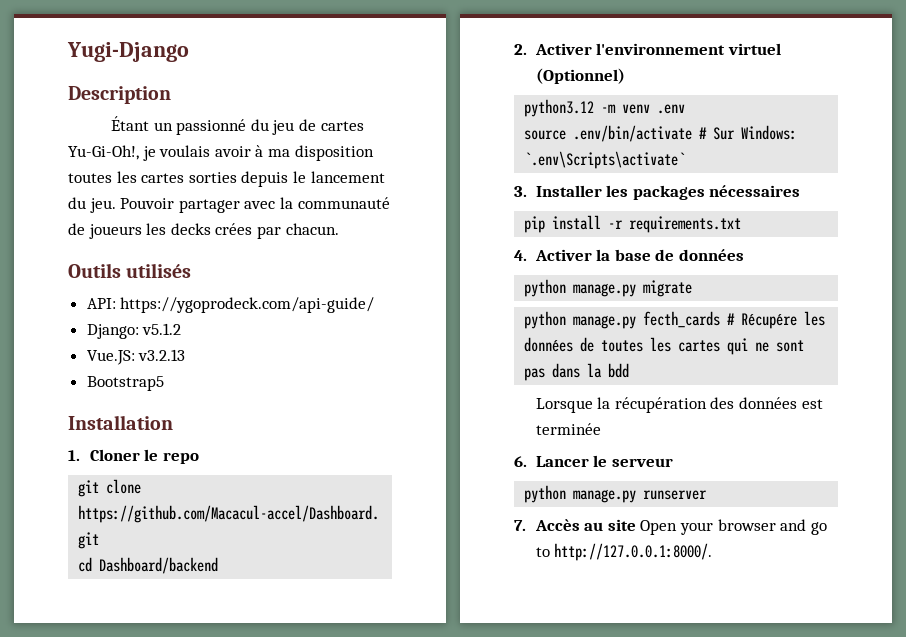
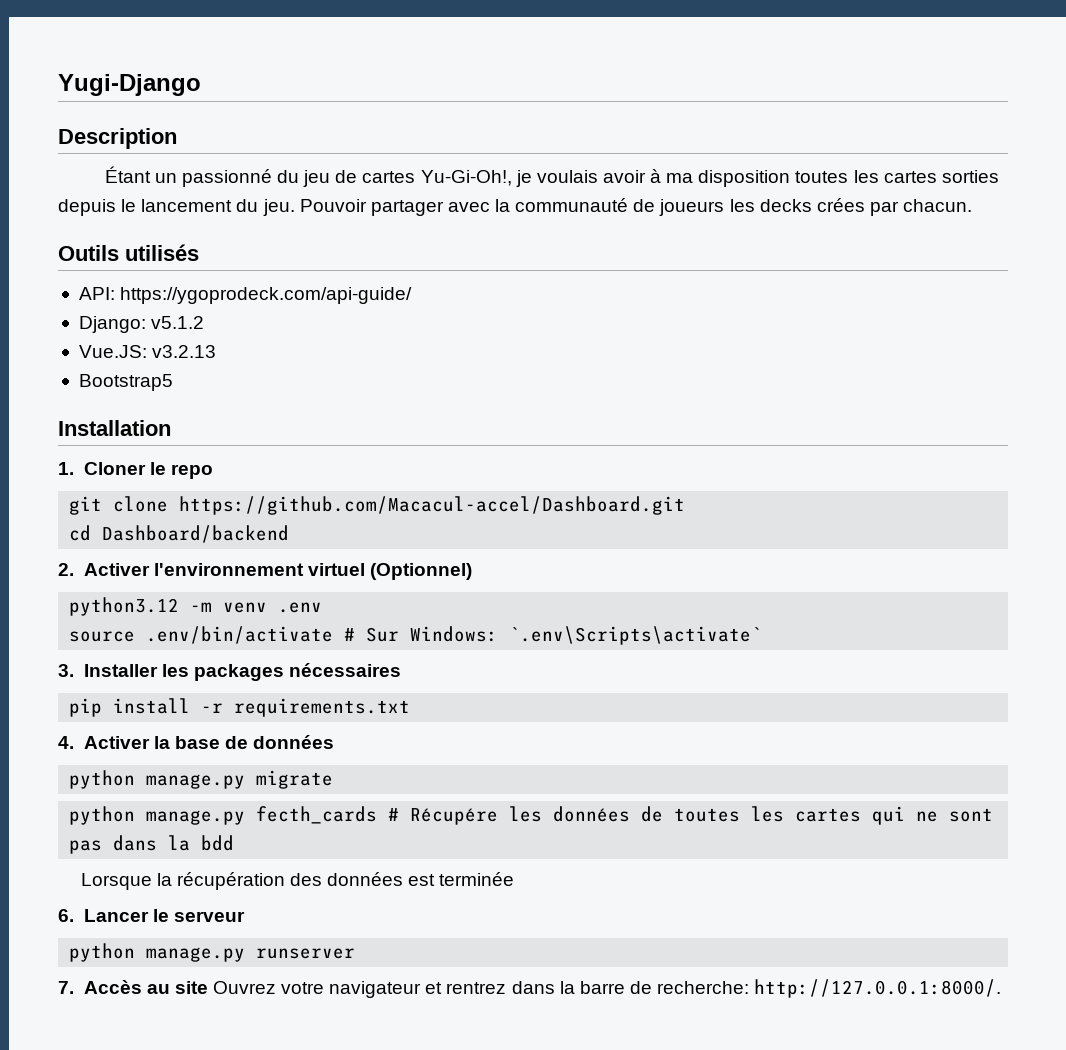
[640,519,827,535] [535,547,550,557] Open your browser and go to -> [212,981,750,998] Ouvrez votre navigateur et rentrez dans la barre de recherche:

